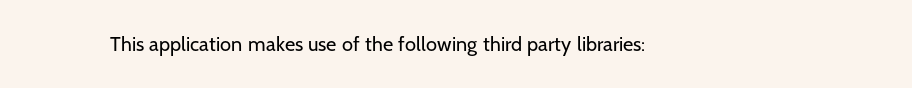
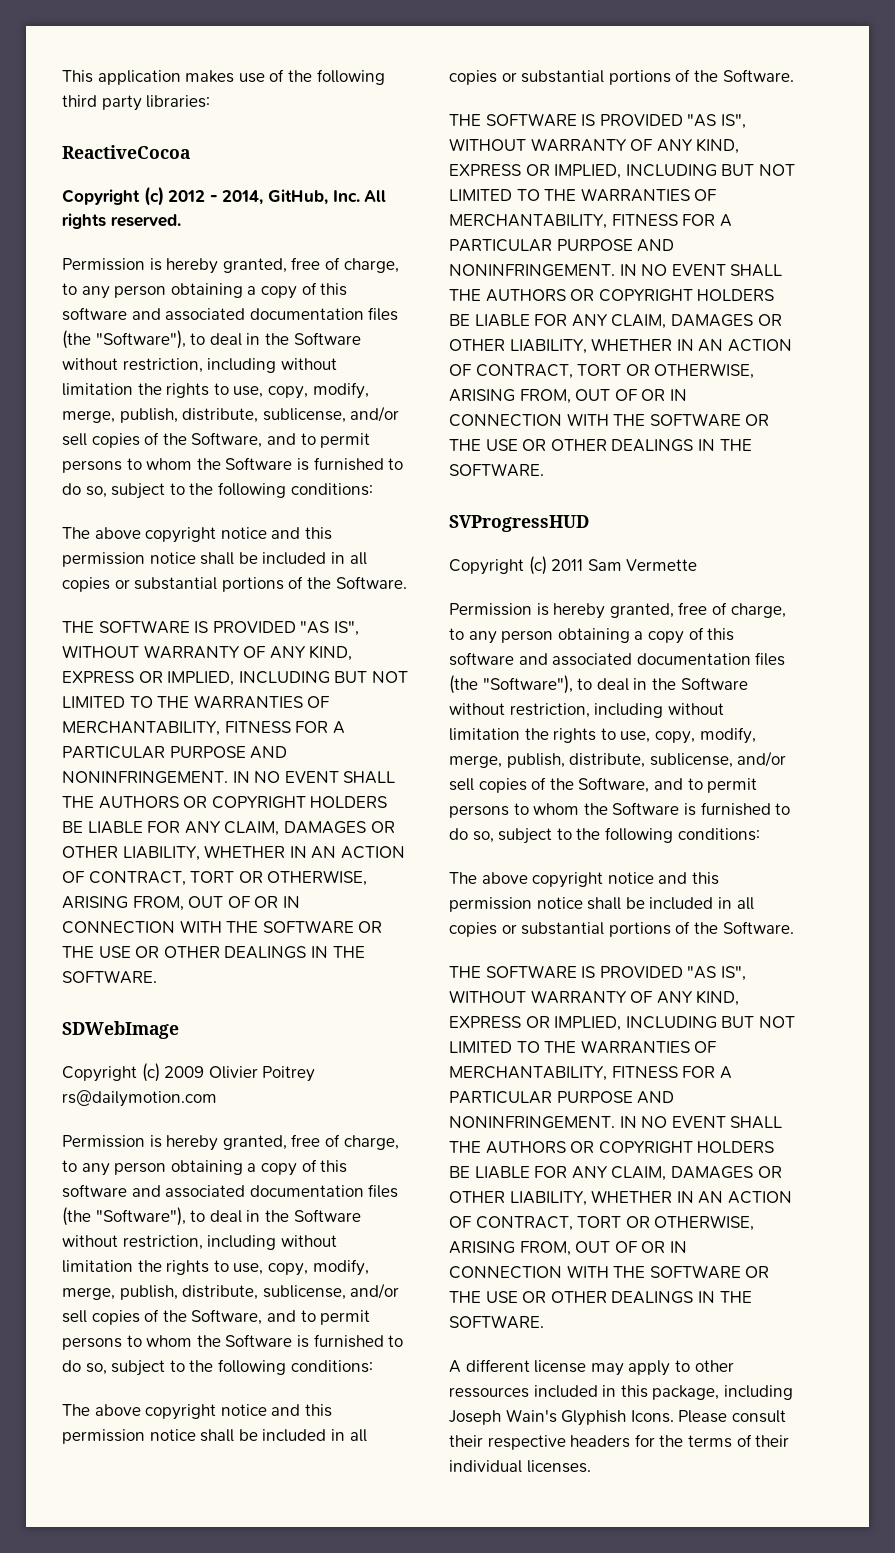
(645, 43) none -> [62,145,190,159] [62,186,387,206] [62,213,181,229] [62,257,399,274] [62,282,348,299] [62,307,399,321] [62,330,361,349] [62,358,337,373] [62,382,369,399] [62,406,400,423] [62,432,371,448] [62,457,404,473] [62,482,373,499] [62,527,332,543] [62,552,367,567] [62,576,407,592] [62,620,359,636] [62,645,353,661] [62,671,408,686] [62,695,330,709] [62,721,345,736] [62,746,288,759] [62,771,396,784] [62,796,388,809] [62,821,395,836] [62,845,405,861] [62,870,368,886] [62,896,300,911] [62,920,383,934] [62,946,365,959] [62,970,157,984] [62,1021,179,1039] [62,1063,316,1082] [62,1090,217,1107] [62,1134,399,1151] [62,1159,348,1176] [62,1184,399,1198] [62,1207,361,1226] [62,1235,337,1250] [62,1259,369,1276] [62,1283,400,1300] [62,1309,371,1325] [62,1334,404,1350] [62,1359,373,1376] [62,1404,332,1420] [62,1429,367,1444] [449,69,794,85] [449,113,746,129] [449,138,740,154] [449,164,795,179] [449,188,717,202] [449,214,732,229] [449,239,675,252] [449,264,783,277] [449,289,775,302] [449,314,782,329] [449,338,792,354] [449,363,755,379] [449,389,687,404] [449,413,770,427] [449,439,752,452] [449,463,544,477] [449,515,589,532] [449,556,698,575] [449,602,786,619] [449,627,735,644] [449,652,786,666] [449,675,748,694] [449,703,724,718] [449,727,756,744] [449,751,787,768] [449,777,758,793] [449,802,791,818] [449,827,760,844] [449,872,719,888] [449,897,754,912] [449,921,794,937] [449,965,746,981] [449,990,740,1006] [449,1016,795,1031] [449,1040,717,1054] [449,1066,732,1081] [449,1091,675,1104] [449,1116,783,1129] [449,1141,775,1154] [449,1166,782,1181] [449,1190,792,1206] [449,1215,755,1231] [449,1241,687,1256] [449,1265,770,1279] [449,1291,752,1304] [449,1315,544,1329] [449,1359,734,1376] [449,1385,793,1400] [449,1409,786,1426] [449,1434,790,1450] [449,1460,591,1473] // ReactiveCocoa // Copyright (c) 2012 - 2014, GitHub, Inc. All rights reserved. // Permission is hereby granted, free of charge, to any person obtaining a copy of this software and associated documentation files (the "Software"), to deal in the Software without restriction, including without limitation the rights to use, copy, modify, merge, publish, distribute, sublicense, and/or sell copies of the Software, and to permit persons to whom the Software is furnished to do so, subject to the following conditions: // The above copyright notice and this permission notice shall be included in all copies or substantial portions of the Software. // THE SOFTWARE IS PROVIDED "AS IS", WITHOUT WARRANTY OF ANY KIND, EXPRESS OR IMPLIED, INCLUDING BUT NOT LIMITED TO THE WARRANTIES OF MERCHANTABILITY, FITNESS FOR A PARTICULAR PURPOSE AND NONINFRINGEMENT. IN NO EVENT SHALL THE AUTHORS OR COPYRIGHT HOLDERS BE LIABLE FOR ANY CLAIM, DAMAGES OR OTHER LIABILITY, WHETHER IN AN ACTION OF CONTRACT, TORT OR OTHERWISE, ARISING FROM, OUT OF OR IN CONNECTION WITH THE SOFTWARE OR THE USE OR OTHER DEALINGS IN THE SOFTWARE. // SDWebImage // Copyright (c) 2009 Olivier Poitrey rs@dailymotion.com // Permission is hereby granted, free of charge, to any person obtaining a copy of this software and associated documentation files (the "Software"), to deal in the Software without restriction, including without limitation the rights to use, copy, modify, merge, publish, distribute, sublicense, and/or sell copies of the Software, and to permit persons to whom the Software is furnished to do so, subject to the following conditions: // The above copyright notice and this permission notice shall be included in all copies or substantial portions of the Software. // THE SOFTWARE IS PROVIDED "AS IS", WITHOUT WARRANTY OF ANY KIND, EXPRESS OR IMPLIED, INCLUDING BUT NOT LIMITED TO THE WARRANTIES OF MERCHANTABILITY, FITNESS FOR A PARTICULAR PURPOSE AND NONINFRINGEMENT. IN NO EVENT SHALL THE AUTHORS OR COPYRIGHT HOLDERS BE LIABLE FOR ANY CLAIM, DAMAGES OR OTHER LIABILITY, WHETHER IN AN ACTION OF CONTRACT, TORT OR OTHERWISE, ARISING FROM, OUT OF OR IN CONNECTION WITH THE SOFTWARE OR THE USE OR OTHER DEALINGS IN THE SOFTWARE. // SVProgressHUD // Copyright (c) 2011 Sam Vermette // Permission is hereby granted, free of charge, to any person obtaining a copy of this software and associated documentation files (the "Software"), to deal in the Software without restriction, including without limitation the rights to use, copy, modify, merge, publish, distribute, sublicense, and/or sell copies of the Software, and to permit persons to whom the Software is furnished to do so, subject to the following conditions: // The above copyright notice and this permission notice shall be included in all copies or substantial portions of the Software. // THE SOFTWARE IS PROVIDED "AS IS", WITHOUT WARRANTY OF ANY KIND, EXPRESS OR IMPLIED, INCLUDING BUT NOT LIMITED TO THE WARRANTIES OF MERCHANTABILITY, FITNESS FOR A PARTICULAR PURPOSE AND NONINFRINGEMENT. IN NO EVENT SHALL THE AUTHORS OR COPYRIGHT HOLDERS BE LIABLE FOR ANY CLAIM, DAMAGES OR OTHER LIABILITY, WHETHER IN AN ACTION OF CONTRACT, TORT OR OTHERWISE, ARISING FROM, OUT OF OR IN CONNECTION WITH THE SOFTWARE OR THE USE OR OTHER DEALINGS IN THE SOFTWARE. // A different license may apply to other ressources included in this package, including Joseph Wain's Glyphish Icons. Please consult their respective headers for the terms of their individual licenses.

